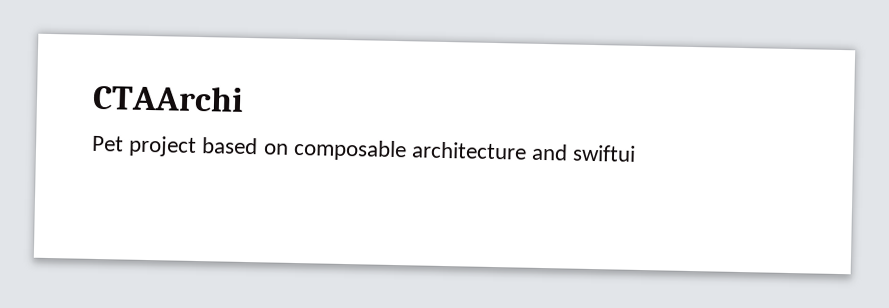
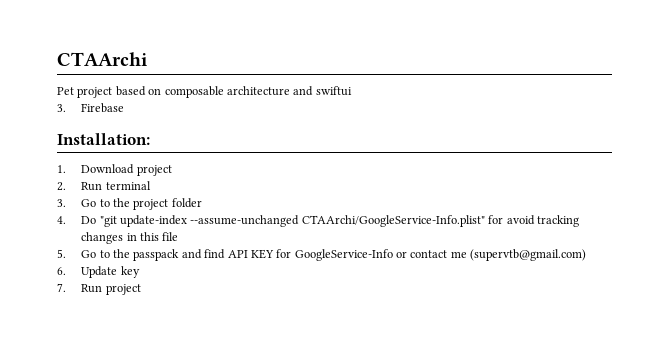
(637, 153) none -> [57,103,125,113] [57,133,150,145] [57,164,172,176] [57,181,151,191] [57,198,202,210] [57,215,579,227] [81,232,179,244] [57,249,587,261] [57,266,140,278] [57,283,141,295] // 3. Firebase // Installation: // 1. Download project // 2. Run terminal // 3. Go to the project folder // 4. Do "git update-index --assume-unchanged CTAArchi/GoogleService-Info.plist" for avoid tracking changes in this file // 5. Go to the passpack and find API KEY for GoogleService-Info or contact me (supervtb@gmail.com) // 6. Update key // 7. Run project

